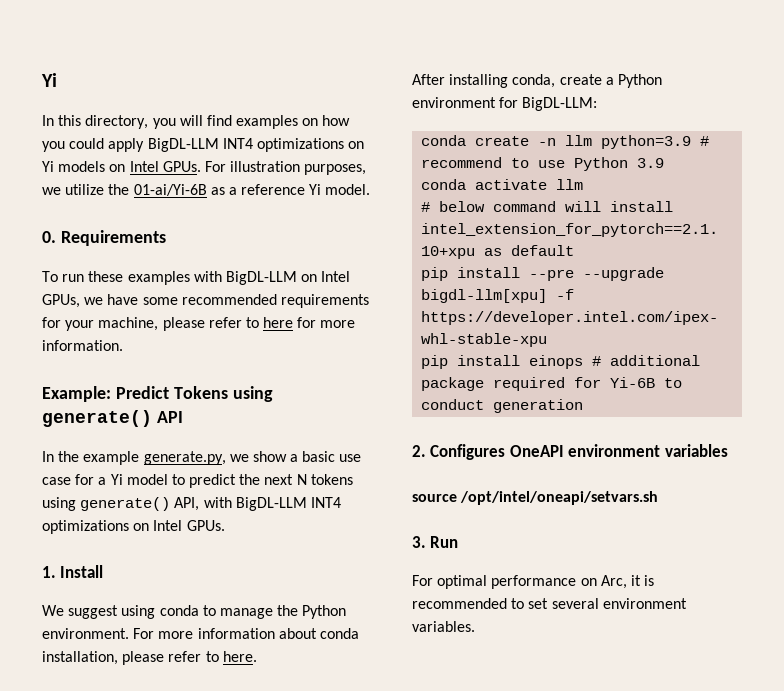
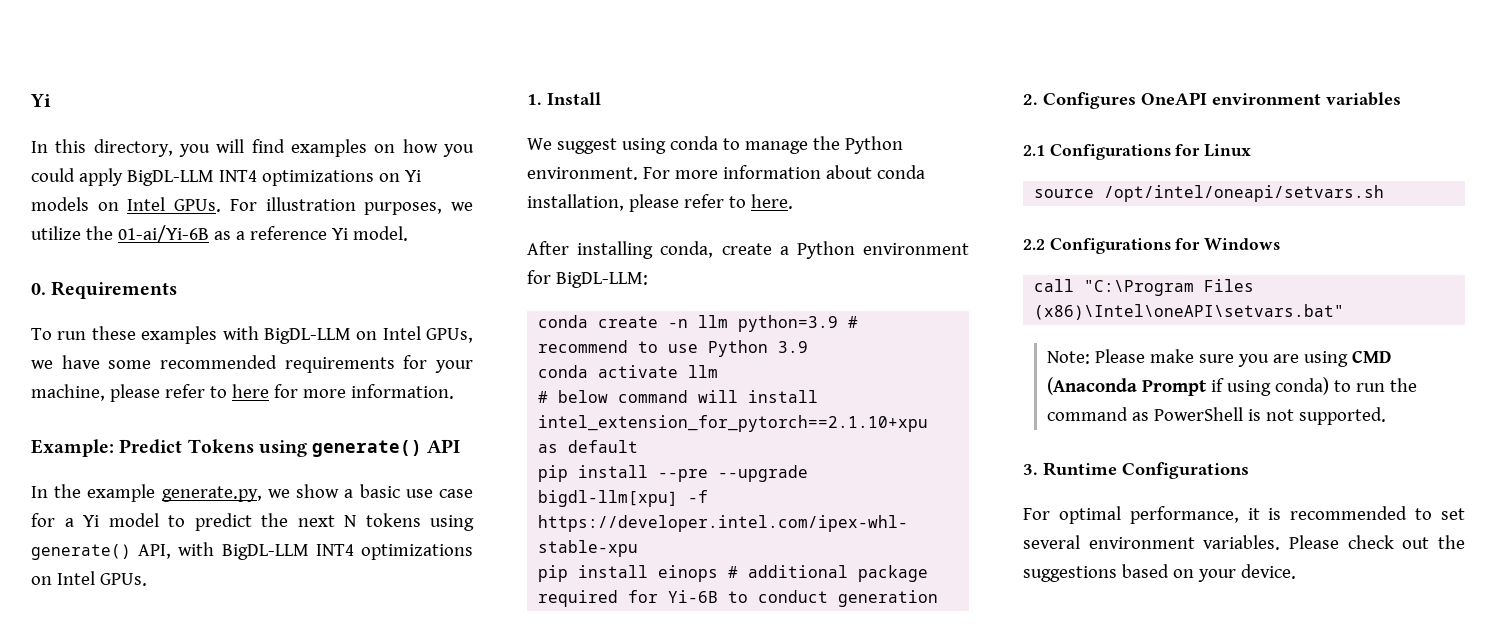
[412,491,659,505] source /opt/intel/oneapi/setvars.sh -> [1023,144,1252,160] [1034,185,1385,202] [1023,238,1281,254] [1034,279,1255,296] [1034,304,1345,320] [1046,349,1391,367] [1046,377,1417,396] [1046,407,1386,425] 2.1 Configurations for Linux // source /opt/intel/oneapi/setvars.sh // 2.2 Configurations for Windows // call "C:\Program Files (x86)\Intel\oneAPI\setvars.bat" // Note: Please make sure you are using CMD (Anaconda Prompt if using conda) to run the command as PowerShell is not supported.
[430,536,459,548] Run -> [1043,462,1249,479] Runtime Configurations
[491,575,627,589] performance on Arc, -> [1129,506,1239,524] performance,
(475, 626) none -> [1289,535,1465,549] [1023,564,1296,582] Please check out the suggestions based on your device.

